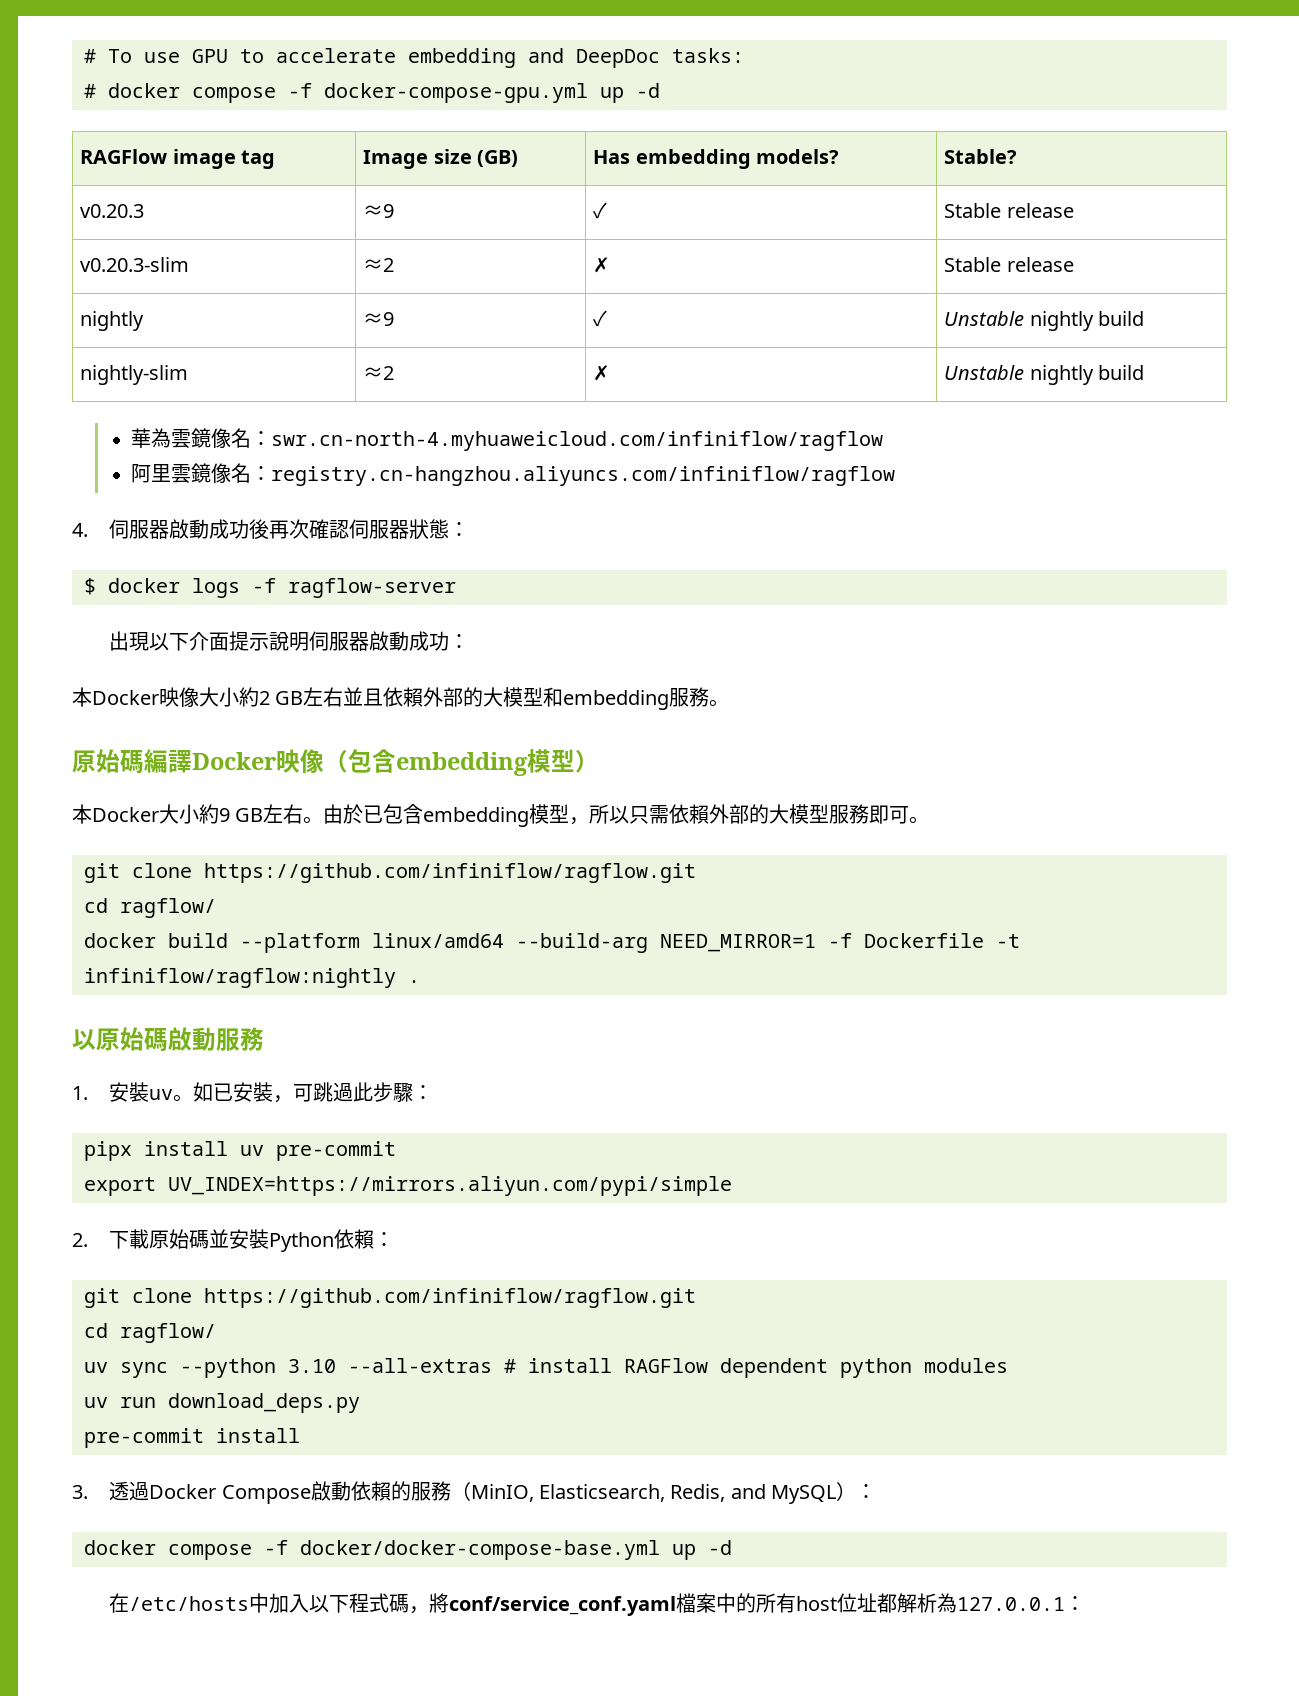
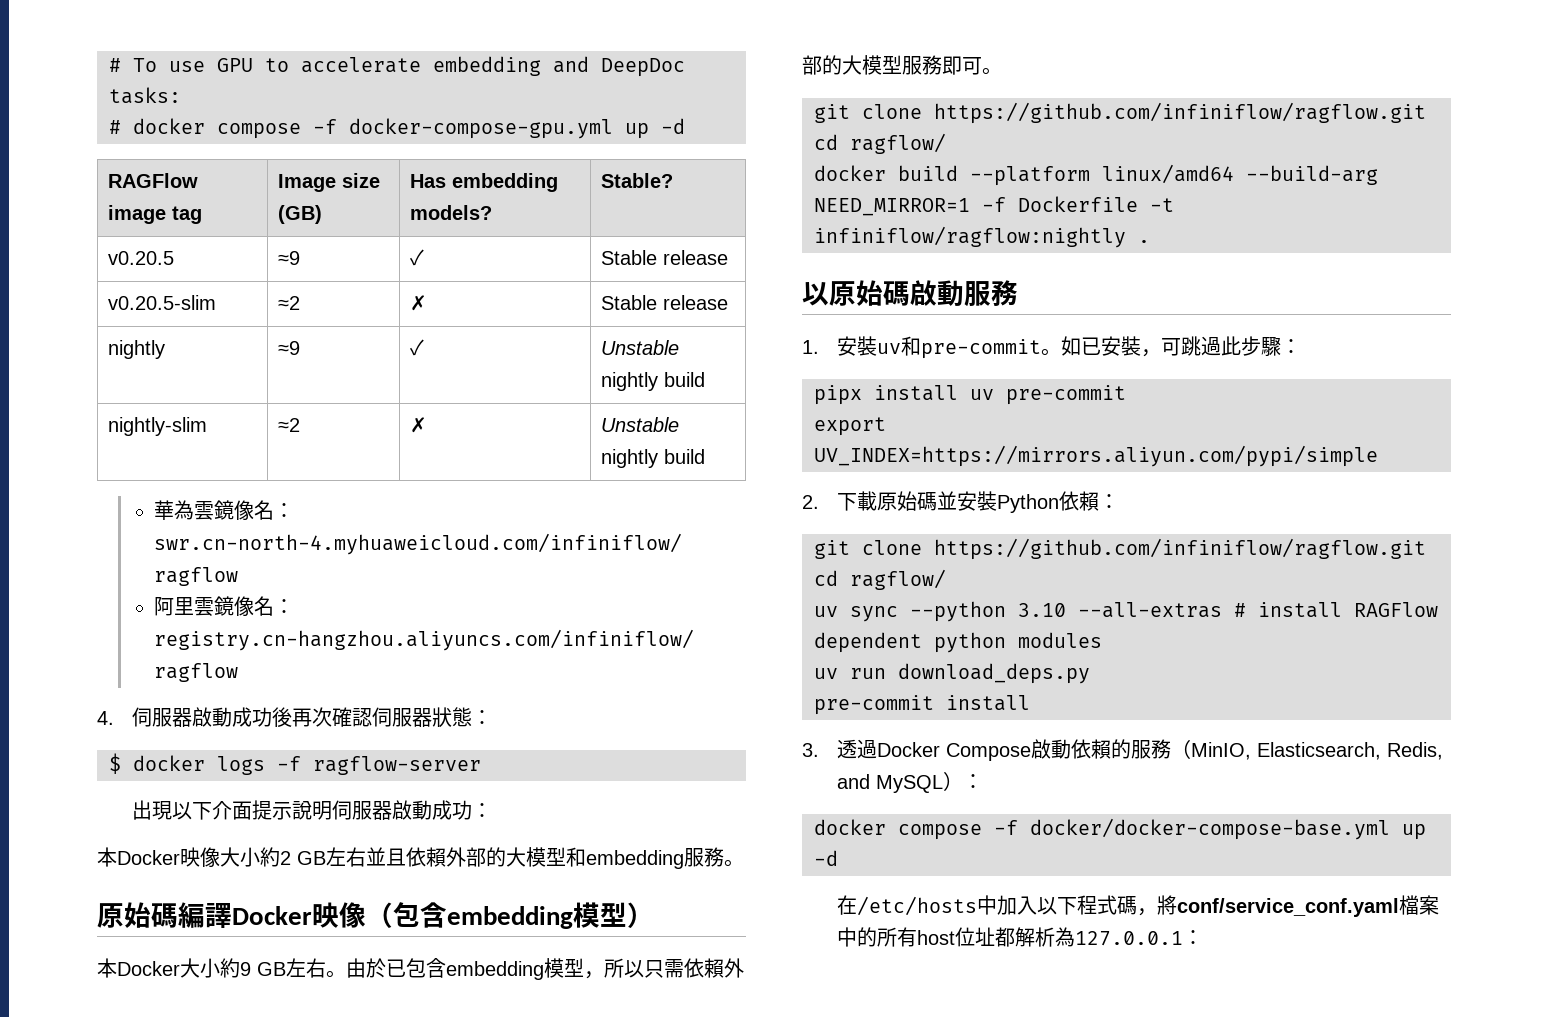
[80,204,145,218] v0.20.3 -> [107,251,174,265] v0.20.5
[80,257,190,272] v0.20.3-slim -> [107,295,216,310] v0.20.5-slim
(174, 1094) none -> [900,336,1041,359] 和pre-commit

